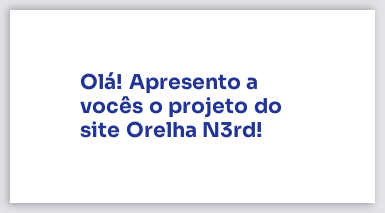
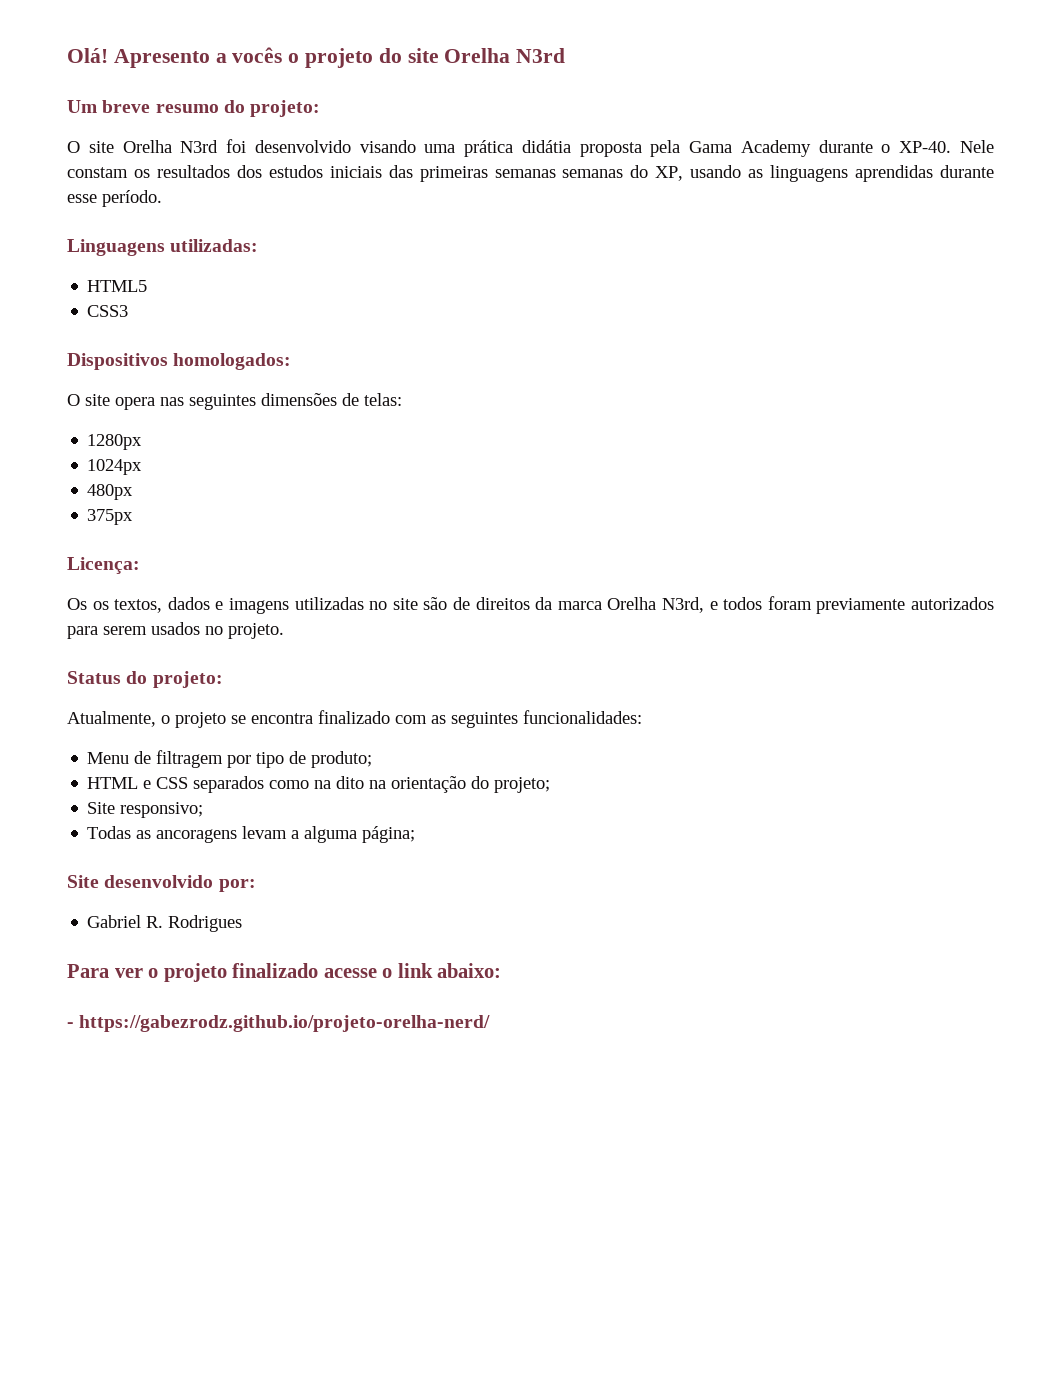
[202,122,264,138] N3rd! -> [516,48,566,63] [67,100,321,117] [67,139,994,157] [67,165,994,182] [67,190,162,207] [67,239,259,256] [87,280,148,292] [87,305,129,317] [67,353,292,370] [67,393,402,410] [87,434,143,450] [87,459,143,475] [87,484,134,500] [87,509,134,525] [67,557,140,574] [67,596,995,614] [67,622,284,639] [67,671,223,688] [67,710,642,728] [87,750,373,768] [87,776,551,793] [87,802,204,818] [87,826,416,843] [67,875,256,892] [87,915,243,932] [67,963,502,982] [67,1015,491,1032] N3rd // Um breve resumo do projeto: // O site Orelha N3rd foi desenvolvido visando uma prática didátia proposta pela Gama Academy durante o XP-40. Nele constam os resultados dos estudos iniciais das primeiras semanas semanas do XP, usando as linguagens aprendidas durante esse período. // Linguagens utilizadas: // HTML5 // CSS3 // Dispositivos homologados: // O site opera nas seguintes dimensões de telas: // 1280px // 1024px // 480px // 375px // Licença: // Os os textos, dados e imagens utilizadas no site são de direitos da marca Orelha N3rd, e todos foram previamente autorizados para serem usados no projeto. // Status do projeto: // Atualmente, o projeto se encontra finalizado com as seguintes funcionalidades: // Menu de filtragem por tipo de produto; // HTML e CSS separados como na dito na orientação do projeto; // Site responsivo; // Todas as ancoragens levam a alguma página; // Site desenvolvido por: // Gabriel R. Rodrigues // Para ver o projeto finalizado acesse o link abaixo: // - https://gabezrodz.github.io/projeto-orelha-nerd/

